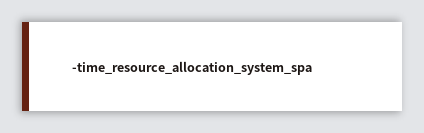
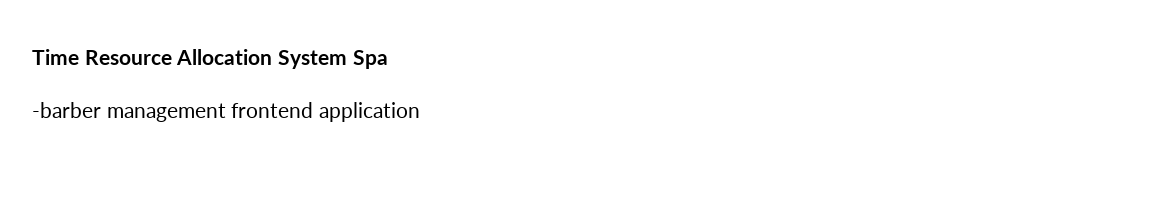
[72,61,312,75] -time_resource_allocation_system_spa -> [32,49,388,69] [32,102,421,122] Time Resource Allocation System Spa // -barber management frontend application

